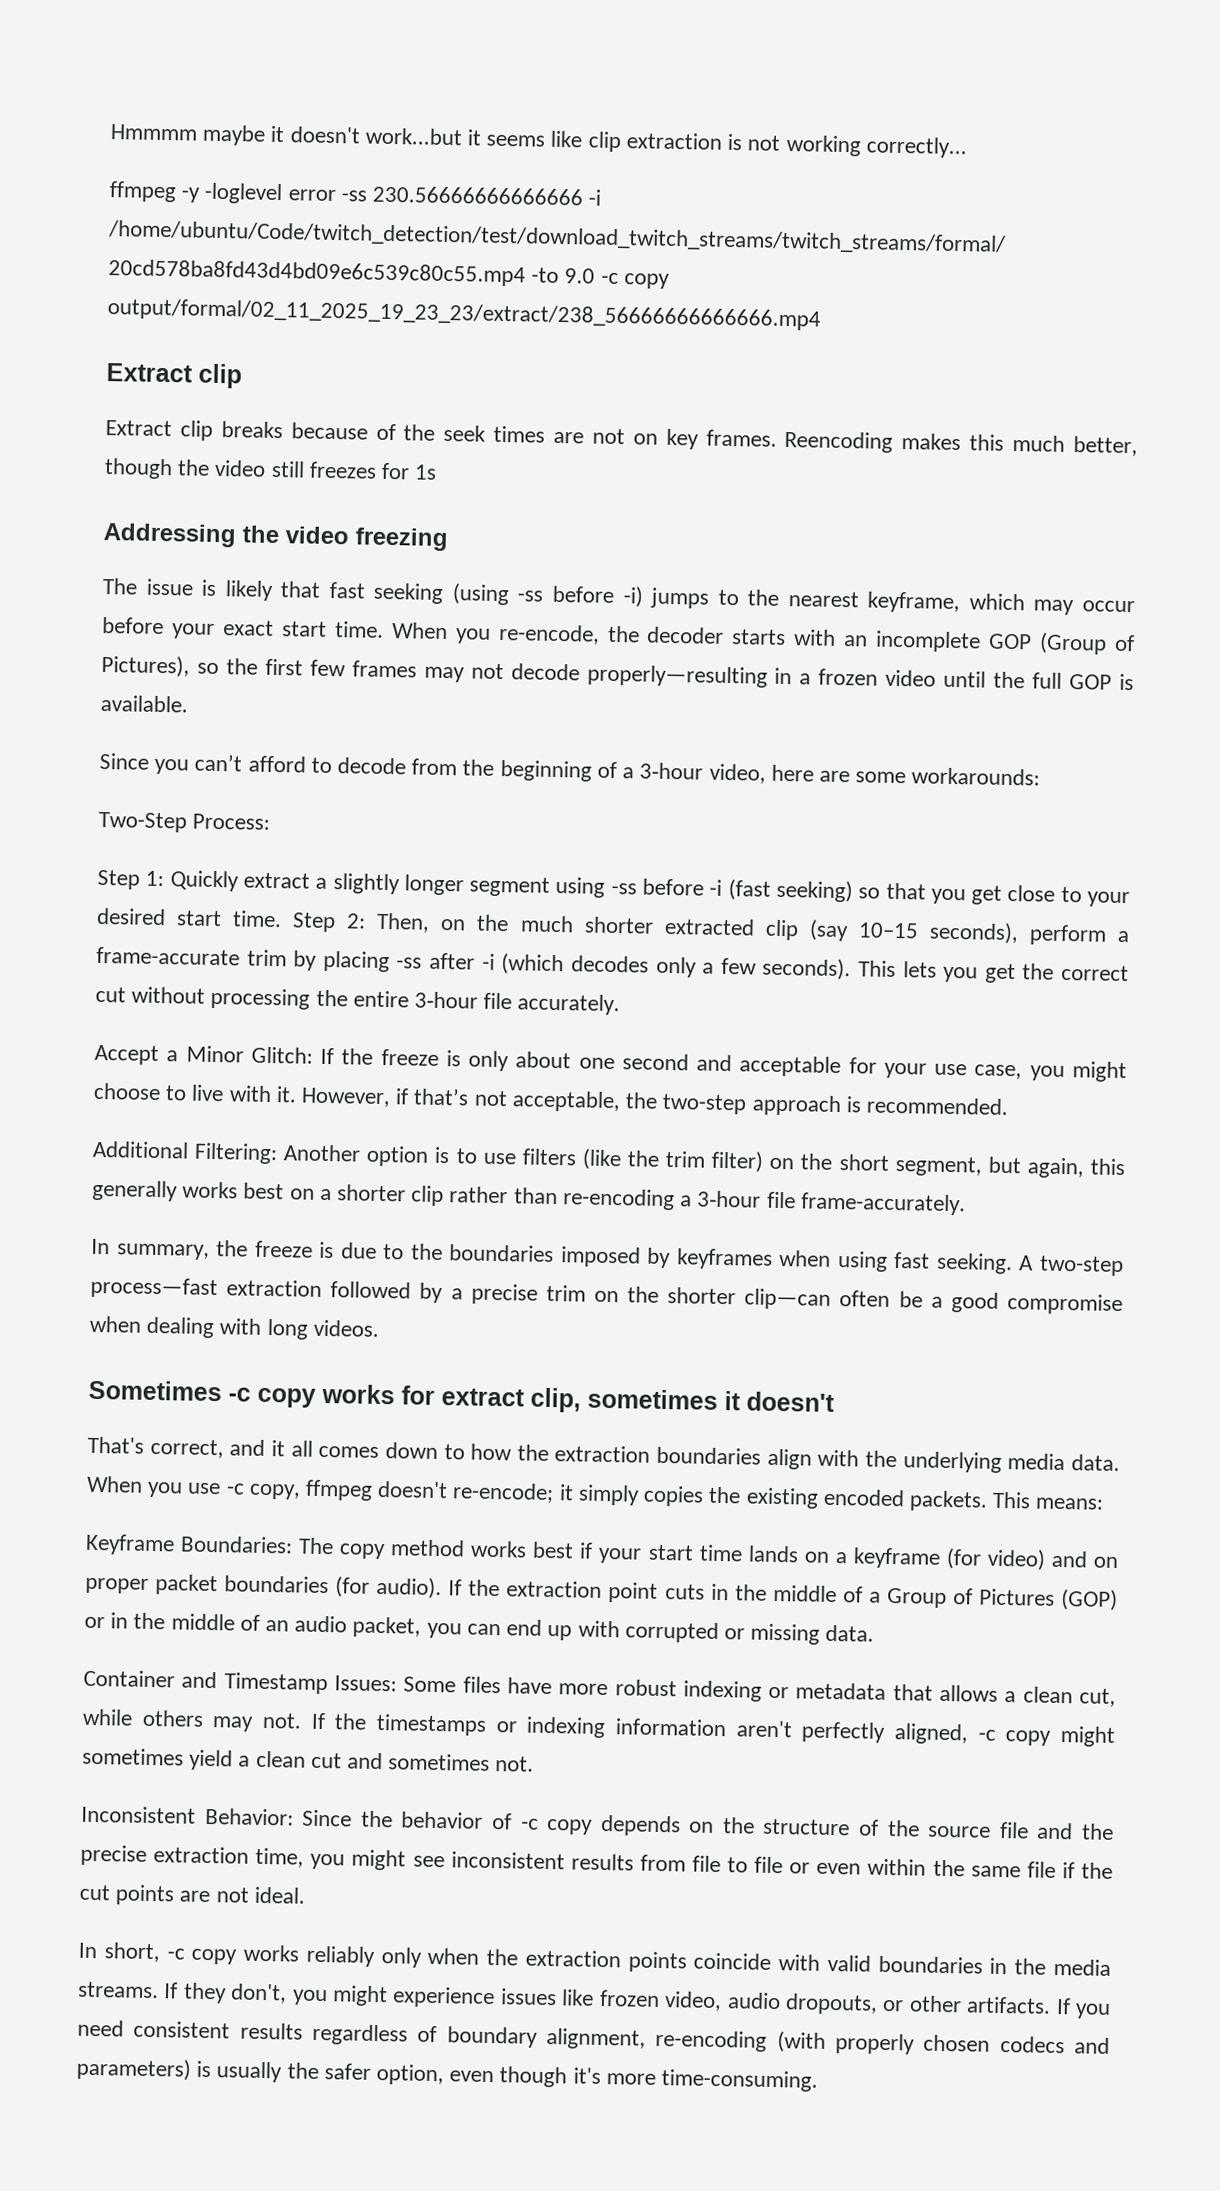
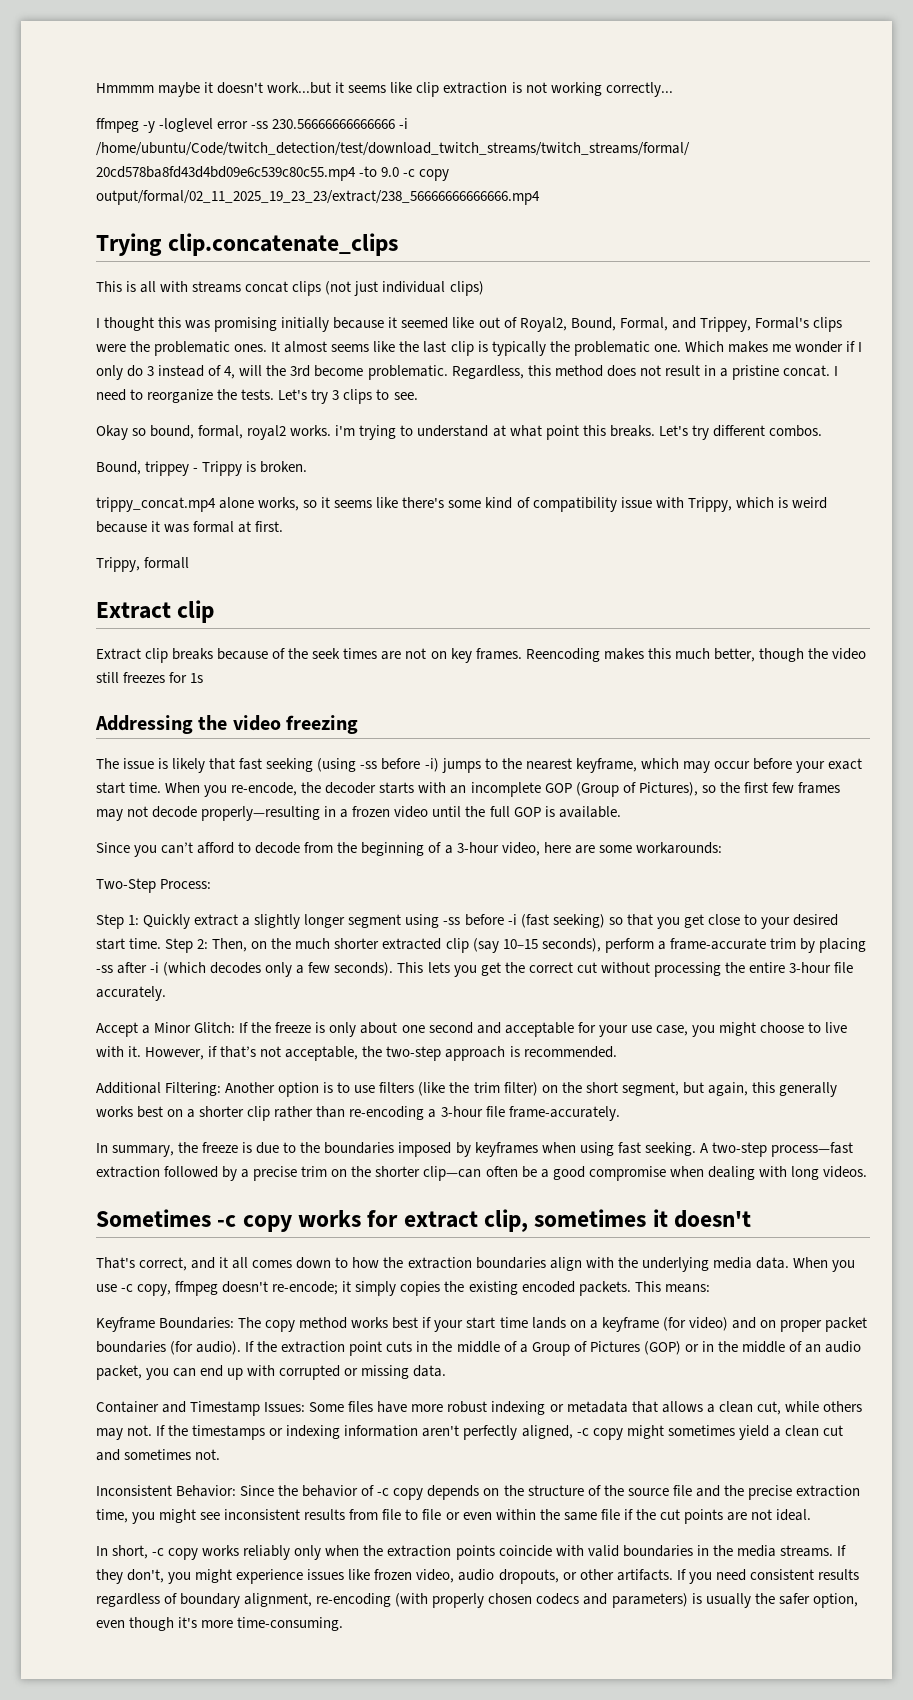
(821, 314) none -> [96,233,399,256] [96,281,484,296] [96,317,842,332] [96,341,863,356] [96,365,839,380] [96,389,418,404] [96,425,822,440] [96,461,308,476] [96,497,827,512] [96,521,284,533] [96,557,190,572] // Trying clip.concatenate_clips // This is all with streams concat clips (not just individual clips) // I thought this was promising initially because it seemed like out of Royal2, Bound, Formal, and Trippey, Formal's clips were the problematic ones. It almost seems like the last clip is typically the problematic one. Which makes me wonder if I only do 3 instead of 4, will the 3rd become problematic. Regardless, this method does not result in a pristine concat. I need to reorganize the tests. Let's try 3 clips to see. // Okay so bound, formal, royal2 works. i'm trying to understand at what point this breaks. Let's try different combos. // Bound, trippey - Trippy is broken. // trippy_concat.mp4 alone works, so it seems like there's some kind of compatibility issue with Trippy, which is weird because it was formal at first. // Trippy, formall

